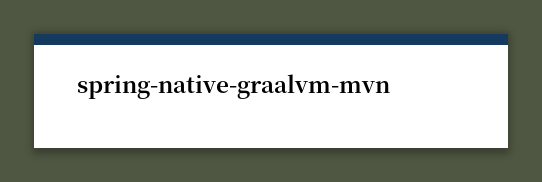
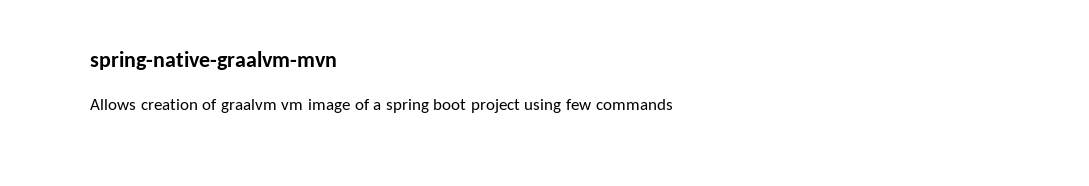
(390, 86) none -> [90,99,673,113] // Allows creation of graalvm vm image of a spring boot project using few commands

